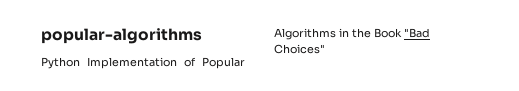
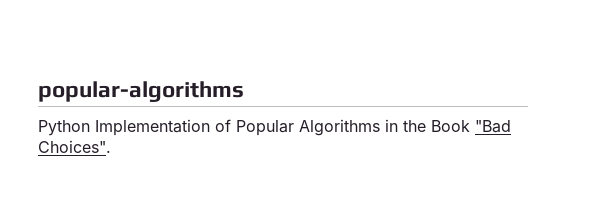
[274,44,325,54] Choices" -> [38,140,111,153] Choices".

